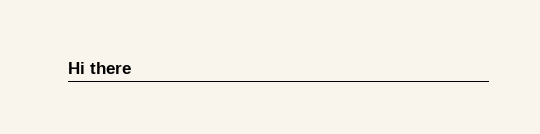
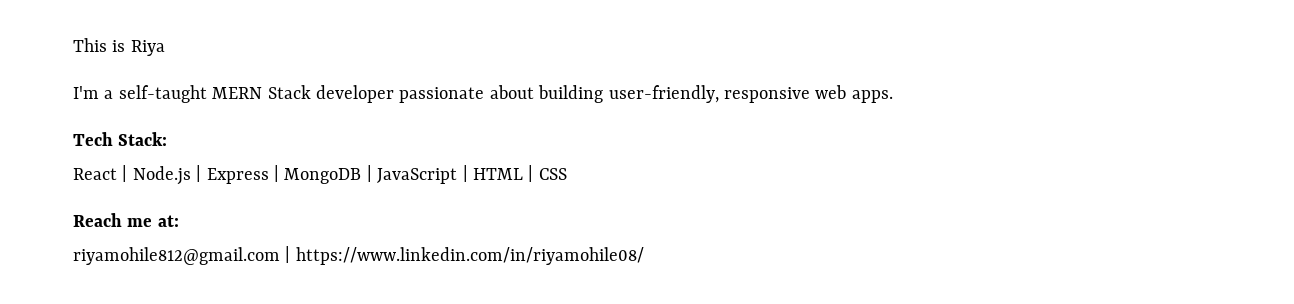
[68,62,131,74] Hi there -> [73,38,165,56] [73,85,893,103] [73,132,168,146] [73,165,567,185] [73,213,179,227] [73,246,644,265] This is Riya // I'm a self-taught MERN Stack developer passionate about building user-friendly, responsive web apps. // Tech Stack: // React | Node.js | Express | MongoDB | JavaScript | HTML | CSS // Reach me at: // riyamohile812@gmail.com | https://www.linkedin.com/in/riyamohile08/

